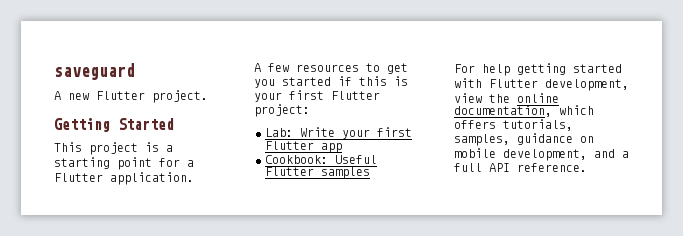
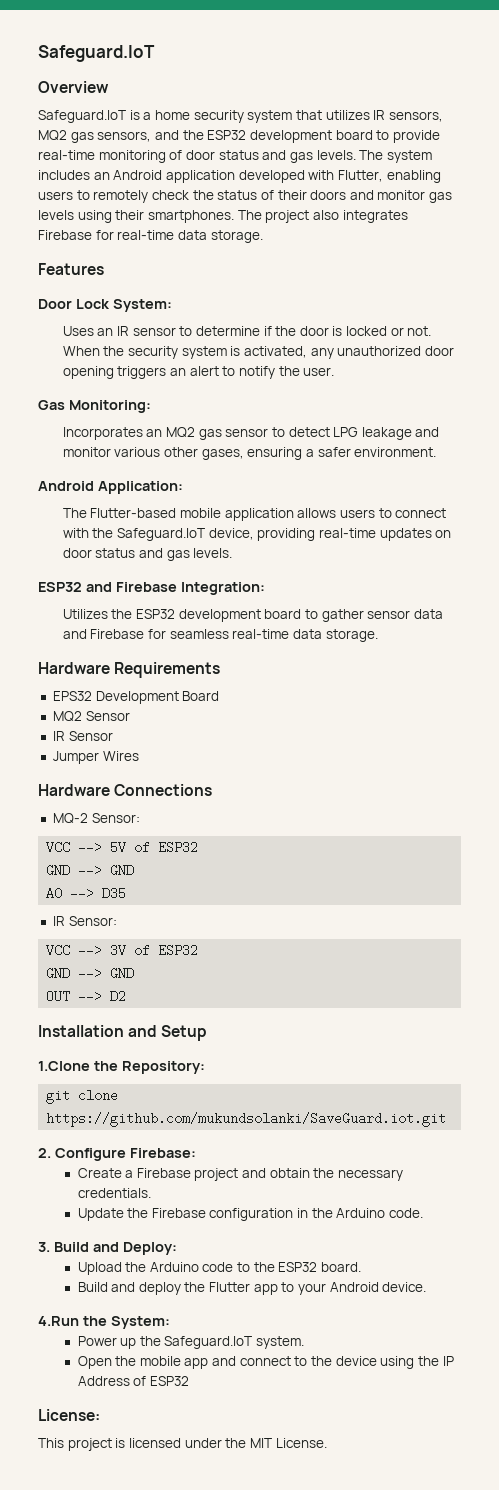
[54,63,135,80] [54,90,208,103] [54,118,174,132] [54,142,173,155] [54,157,194,170] [54,172,194,185] [254,63,408,74] [254,76,408,88] [254,90,380,102] [254,104,310,117] [265,127,412,139] [265,141,342,153] [265,155,377,164] [265,167,370,179] [454,63,622,76] [454,78,629,91] [454,93,559,103] [454,105,594,117] [454,119,573,131] [454,133,594,146] [454,148,629,161] [454,163,587,172] saveguard // A new Flutter project. // Getting Started // This project is a starting point for a Flutter application. // A few resources to get you started if this is your first Flutter project: // Lab: Write your first Flutter app // Cookbook: Useful Flutter samples // For help getting started with Flutter development, view the online documentation, which offers tutorials, samples, guidance on mobile development, and a full API reference. -> [38,45,155,62] [38,81,109,93] [38,110,443,123] [38,130,440,143] [38,150,432,163] [38,170,441,183] [38,190,453,203] [38,210,408,223] [38,230,263,243] [38,263,104,275] [38,299,172,312] [62,326,432,336] [62,346,454,359] [62,366,335,379] [38,400,151,413] [62,427,440,440] [62,447,437,460] [38,481,183,494] [62,508,447,521] [62,528,452,541] [62,548,233,561] [38,582,265,595] [62,609,443,622] [62,629,378,642] [38,662,221,678] [52,691,220,704] [52,711,130,722] [52,731,113,741] [52,751,139,764] [38,784,213,796] [52,813,140,824] [46,841,199,854] [46,864,135,877] [46,887,127,900] [52,916,117,926] [46,944,199,957] [46,967,135,980] [46,990,127,1003] [38,1025,208,1041] [38,1061,205,1074] [46,1089,119,1104] [46,1112,447,1127] [38,1148,196,1161] [77,1168,404,1181] [77,1188,151,1198] [77,1208,424,1221] [38,1242,177,1255] [77,1262,362,1275] [77,1282,427,1295] [38,1316,170,1329] [77,1336,305,1349] [77,1356,454,1369] [77,1376,189,1386] [38,1409,100,1421] [38,1438,327,1451] Safeguard.IoT // Overview // Safeguard.IoT is a home security system that utilizes IR sensors, MQ2 gas sensors, and the ESP32 development board to provide real-time monitoring of door status and gas levels. The system includes an Android application developed with Flutter, enabling users to remotely check the status of their doors and monitor gas levels using their smartphones. The project also integrates Firebase for real-time data storage. // Features // Door Lock System: // Uses an IR sensor to determine if the door is locked or not. When the security system is activated, any unauthorized door opening triggers an alert to notify the user. // Gas Monitoring: // Incorporates an MQ2 gas sensor to detect LPG leakage and monitor various other gases, ensuring a safer environment. // Android Application: // The Flutter-based mobile application allows users to connect with the Safeguard.IoT device, providing real-time updates on door status and gas levels. // ESP32 and Firebase Integration: // Utilizes the ESP32 development board to gather sensor data and Firebase for seamless real-time data storage. // Hardware Requirements // EPS32 Development Board // MQ2 Sensor // IR Sensor // Jumper Wires // Hardware Connections // MQ-2 Sensor: // VCC --> 5V of ESP32 // GND --> GND // A0 --> D35 // IR Sensor: // VCC --> 3V of ESP32 // GND --> GND // OUT --> D2 // Installation and Setup // 1.Clone the Repository: // git clone https://github.com/mukundsolanki/SaveGuard.iot.git // 2. Configure Firebase: // Create a Firebase project and obtain the necessary credentials. // Update the Firebase configuration in the Arduino code. // 3. Build and Deploy: // Upload the Arduino code to the ESP32 board. // Build and deploy the Flutter app to your Android device. // 4.Run the System: // Power up the Safeguard.IoT system. // Open the mobile app and connect to the device using the IP Address of ESP32 // License: // This project is licensed under the MIT License.

